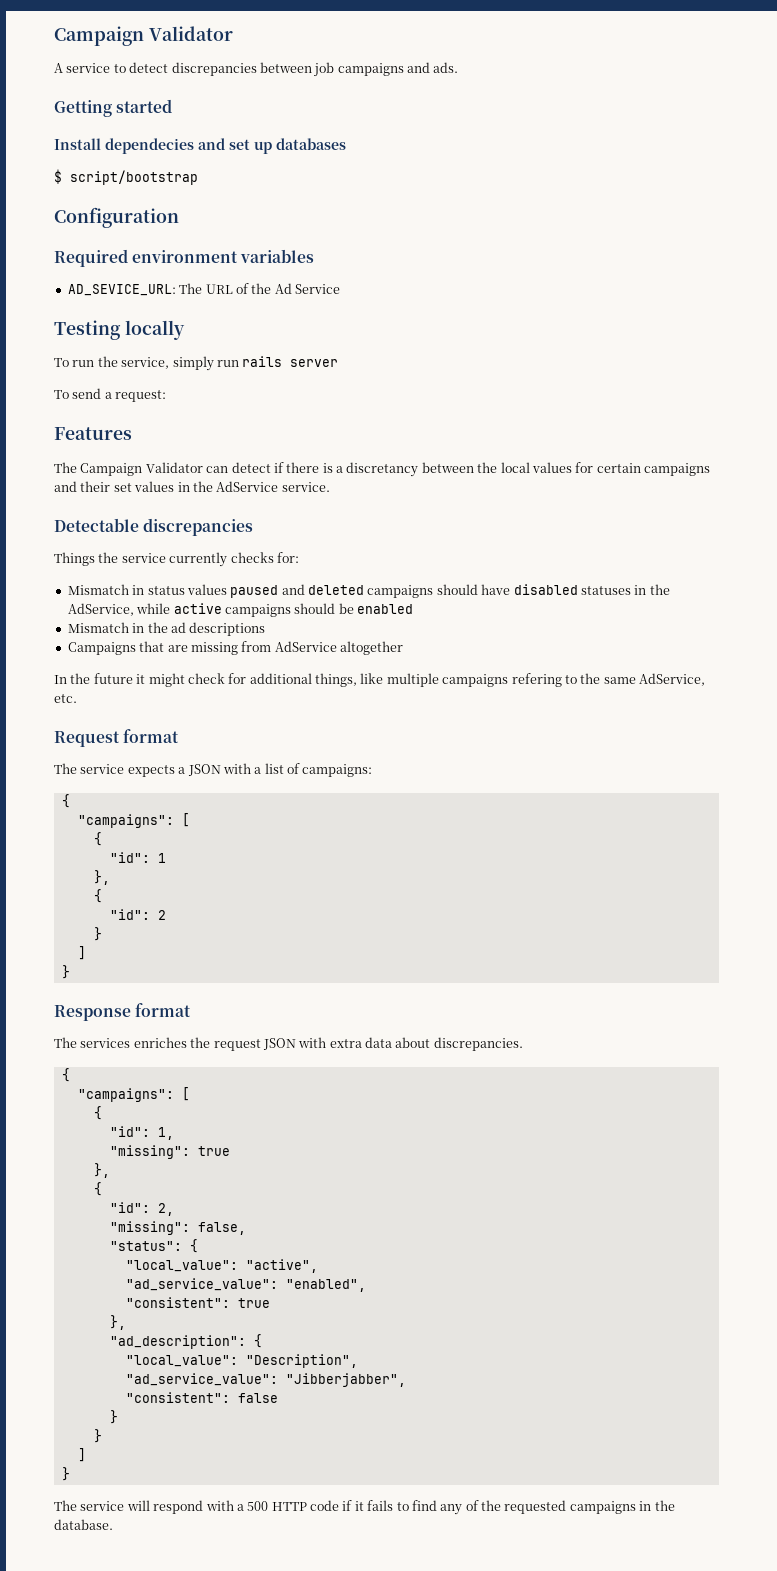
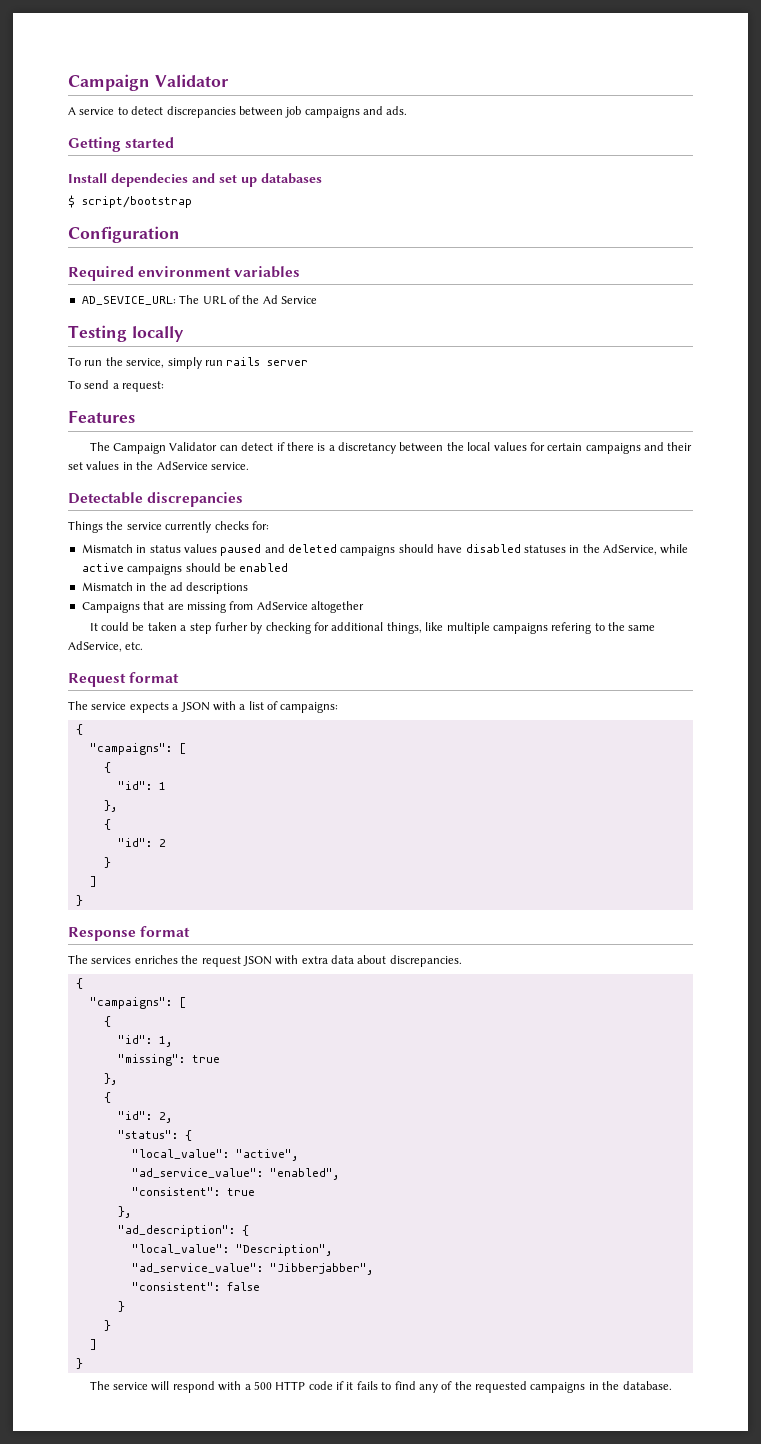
[54,673,225,687] In the future it might check -> [89,622,311,634] It could be taken a step furher by checking
[109,1221,246,1235] // "missing": false, -> (172, 1117) none

